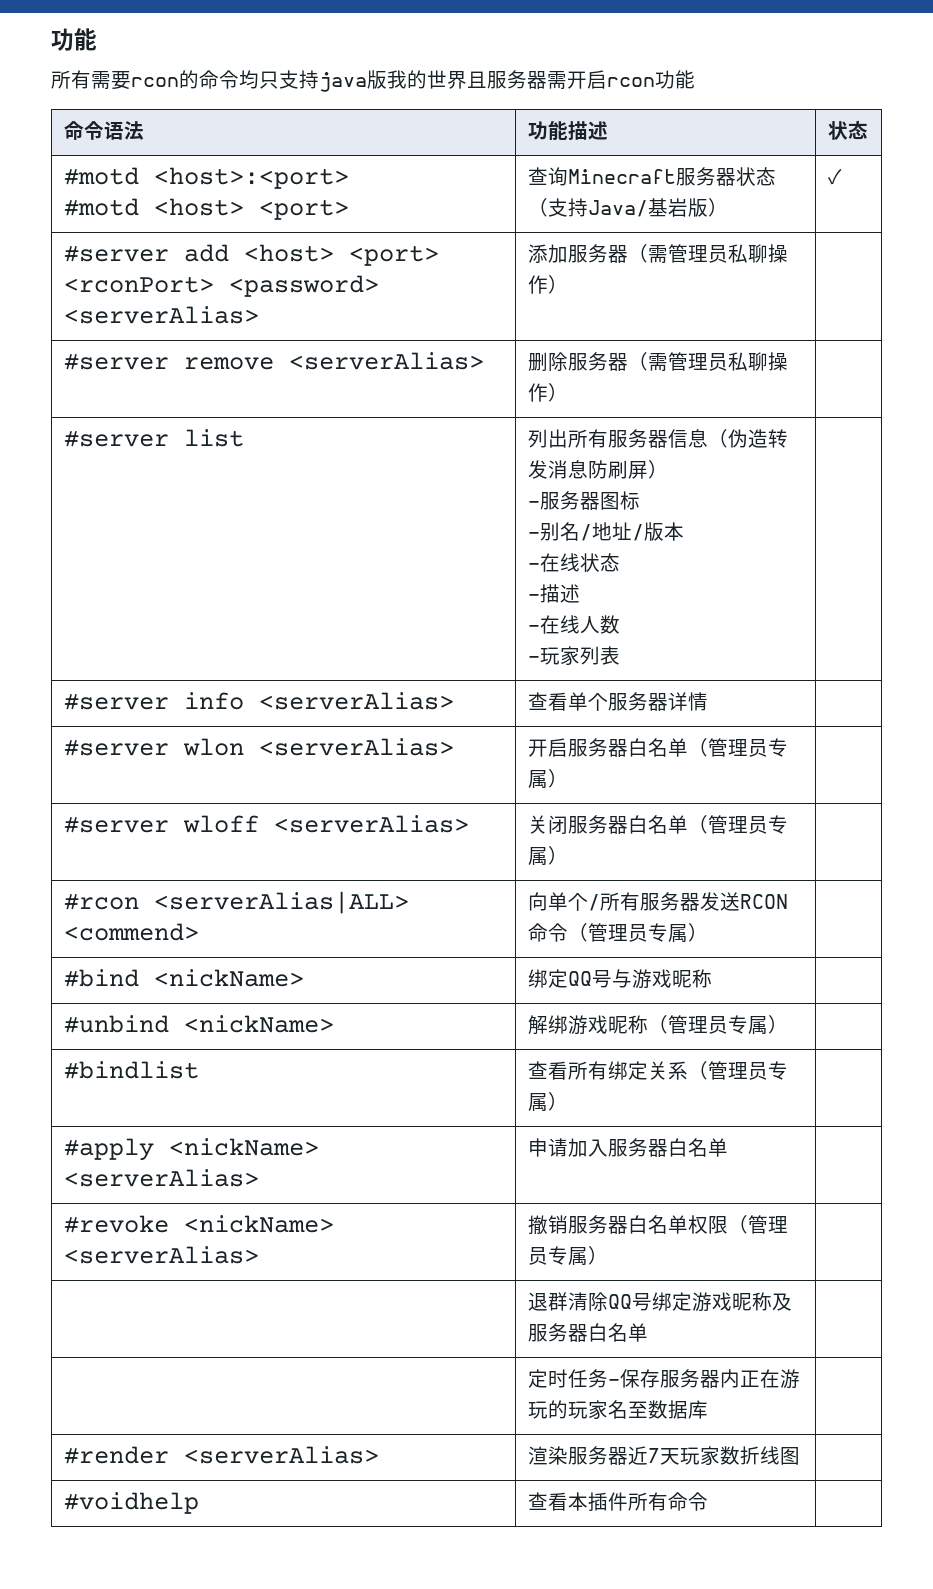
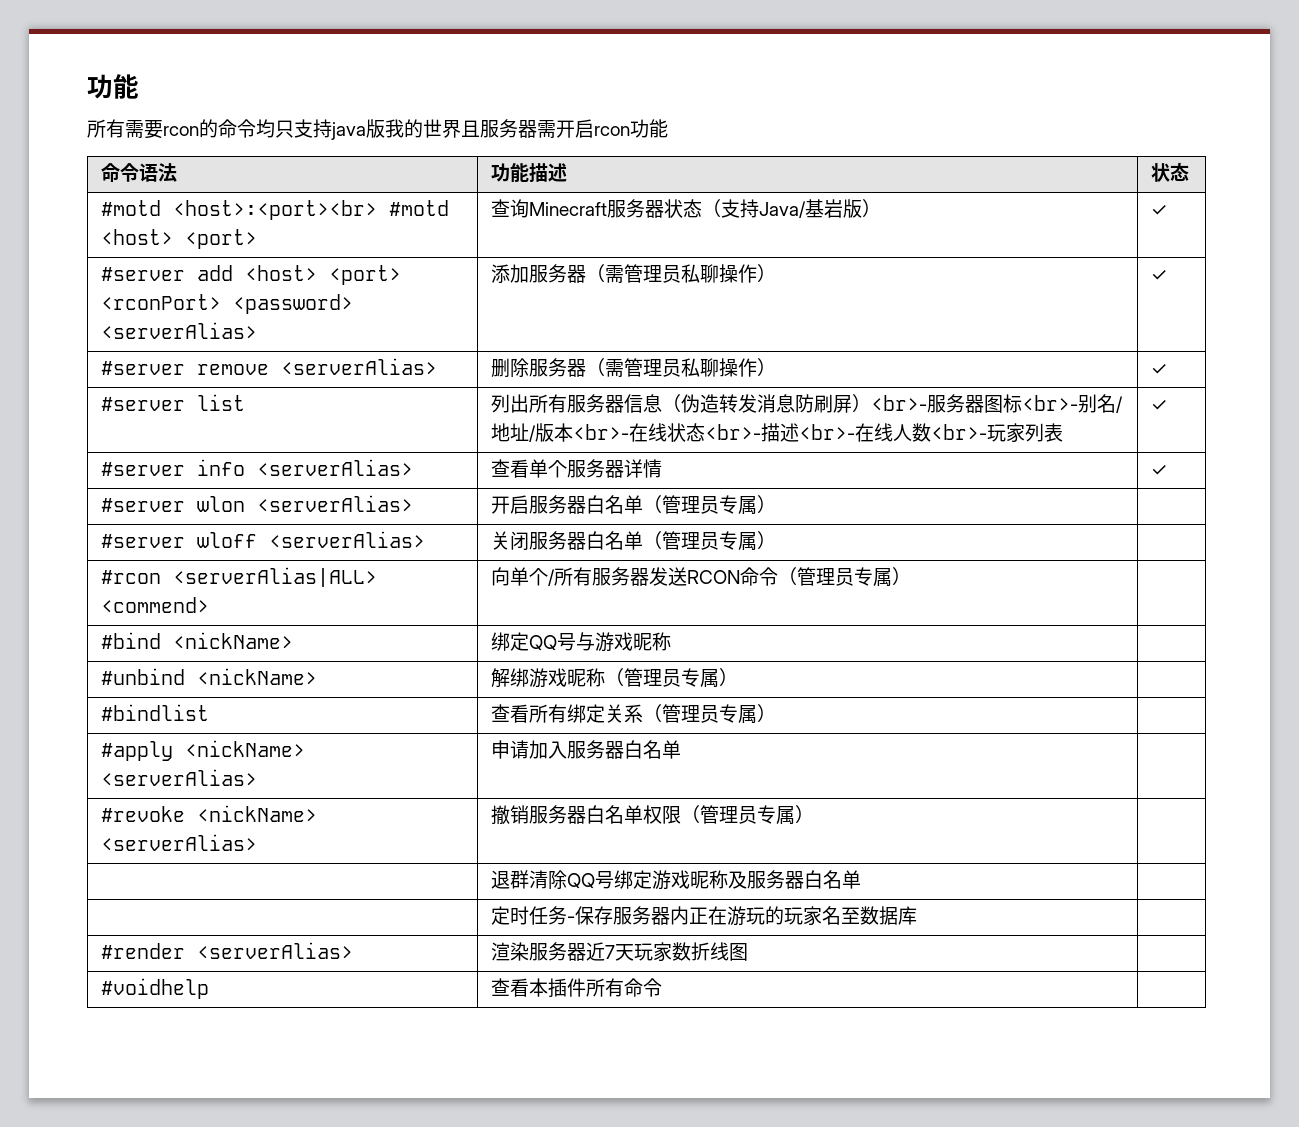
[153,167,349,189] <host>:<port> // -> [173,200,378,220] <host>:<port><br>
(568, 284) none -> [1151,270,1168,281] ✓
(568, 392) none -> [1151,364,1168,375] ✓
[527,501,540,508] // - -> [871,395,928,411] <br>-
[527,532,540,539] // - -> [1022,395,1079,411] <br>-
[527,563,540,570] // - -> [573,424,630,440] <br>-
[527,584,580,603] [527,625,540,632] // -描述 // - -> [705,423,856,442] <br>-描述<br>-
[527,656,540,663] // - -> [931,424,988,440] <br>-
(620, 655) none -> [1151,400,1168,411] ✓
(708, 701) none -> [1151,465,1168,476] ✓

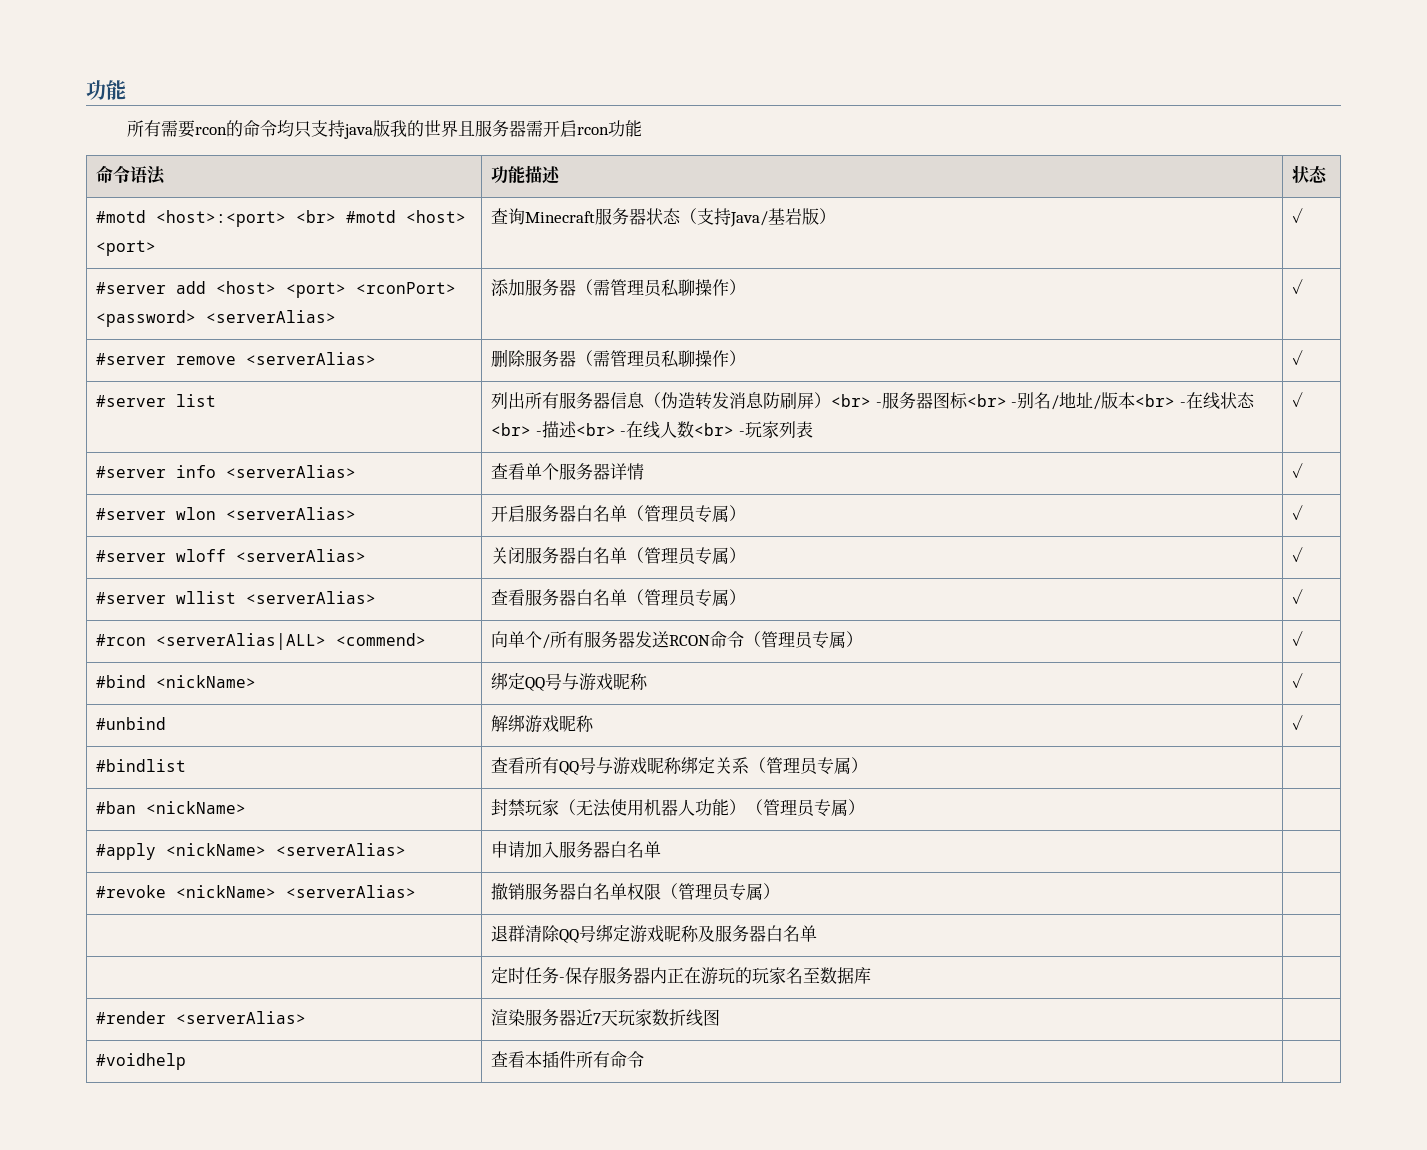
[173,200,378,220] <host>:<port><br> -> [156,210,337,227] <host>:<port> <br>
[871,395,928,411] <br>- -> [831,394,882,407] <br> -
[1022,395,1079,411] <br>- -> [966,394,1018,407] <br> -
[573,423,988,442] <br>-在线状态<br>-描述<br>-在线人数<br>- -> [1135,392,1256,410] [491,421,746,439] <br> -在线状态<br> -描述<br> -在线人数<br> -
(777, 504) none -> [1292,505,1304,520] ✓
(777, 540) none -> [1292,547,1304,562] [96,591,377,604] [491,589,747,607] [1292,589,1304,604] ✓ // #server wllist <serverAlias> | 查看服务器白名单（管理员专属） | ✓
(912, 576) none -> [1292,631,1304,646] ✓
(672, 641) none -> [1292,673,1304,688] ✓
[197,668,318,685] <nickName> -> (167, 723) none
[605,668,739,688] [101,704,210,721] [491,704,644,723] （管理员专属） | // #bindlist | 查看所有绑定关系 -> [1292,715,1304,730] [96,759,187,772] [491,756,869,775] [96,801,247,814] [491,799,747,817] | ✓ // #bindlist | 查看所有QQ号与游戏昵称绑定关系（管理员专属） | // #ban <nickName> | 封禁玩家（无法使用机器人功能）

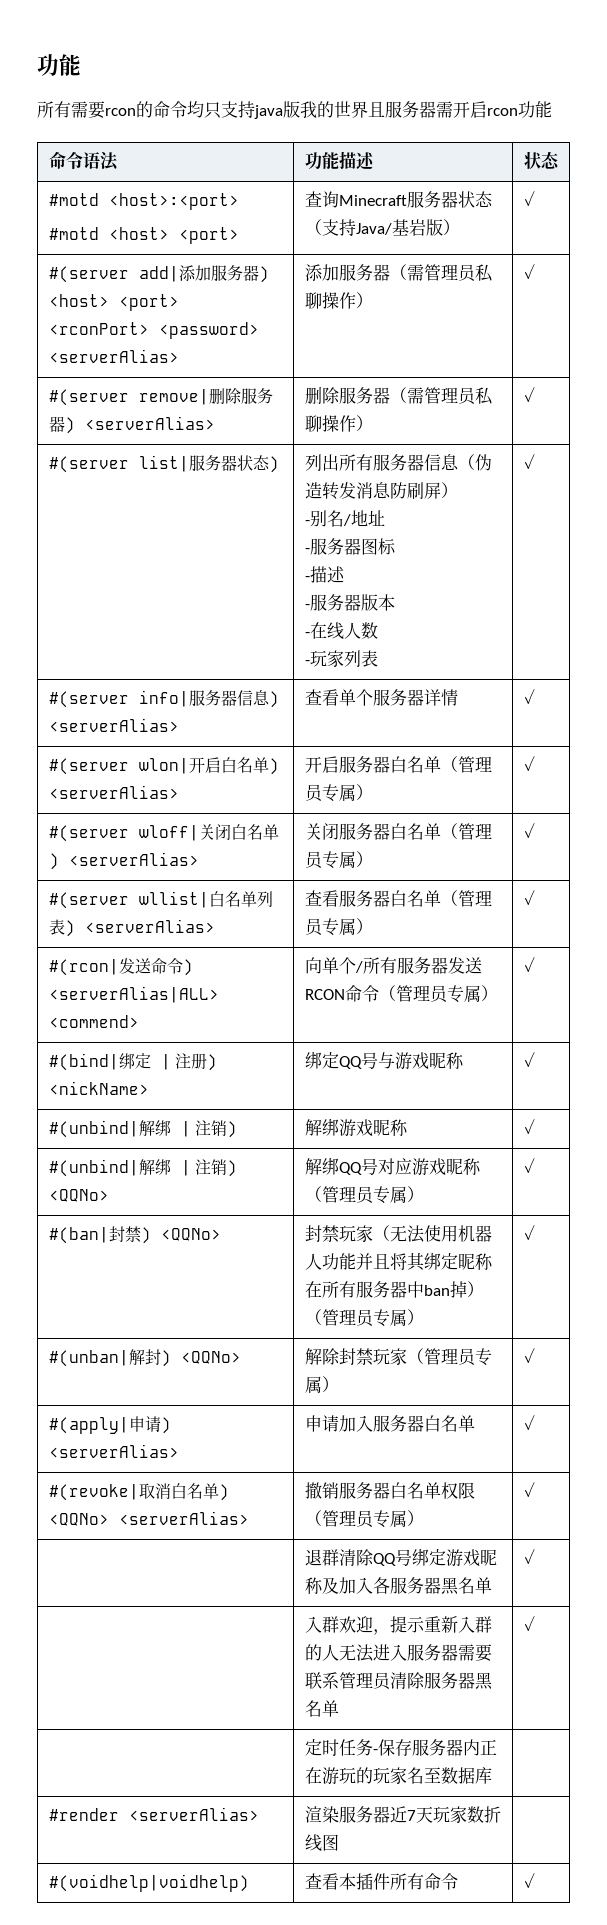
[296,210,337,223] <br> -> (239, 201) //
[96,281,207,294] #server add -> [48,265,269,283] #(server add|添加服务器)
[96,353,237,365] #server remove -> [48,388,273,406] [48,416,75,434] #(server remove|删除服务器)
[96,394,217,407] #server list -> [48,455,279,473] #(server list|服务器状态)
[831,394,872,407] <br> -> [304,510,385,527] // -别名/地址 //
[966,392,1256,410] [491,423,532,436] <br> -别名/地址/版本<br> -在线状态<br> -> (396, 546) //
[575,423,616,436] <br> -> [304,594,395,611] // -服务器版本 //
[694,423,735,436] <br> -> (378, 630) //
[96,465,217,478] #server info -> [48,690,279,708] #(server info|服务器信息)
[96,507,217,520] #server wlon -> [48,757,279,775] #(server wlon|开启白名单)
[96,549,227,562] #server wloff -> [48,824,279,842] [48,853,59,870] #(server wloff|关闭白名单)
[96,591,237,604] #server wllist -> [48,891,273,909] [48,919,75,937] #(server wllist|白名单列表)
[96,634,147,646] #rcon -> [48,958,193,976] #(rcon|发送命令)
[96,675,147,688] #bind -> [48,1053,218,1071] #(bind|绑定 | 注册)
[96,717,167,730] #unbind -> [48,1120,238,1138] #(unbind|解绑 | 注销)
[96,759,187,772] [491,756,869,775] [96,801,247,814] #bindlist | 查看所有QQ号与游戏昵称绑定关系（管理员专属） | // #ban <nickName> -> [48,1159,238,1177] [48,1189,109,1202] [304,1157,481,1176] [304,1186,424,1204] [523,1158,535,1173] [48,1226,221,1244] #(unbind|解绑 | 注销) <QQNo> | 解绑QQ号对应游戏昵称（管理员专属） | ✓ // #(ban|封禁) <QQNo>
[729,799,866,817] [96,843,267,860] ）（管理员专属） | // #apply <nickName> -> [355,1252,493,1271] [304,1281,484,1298] [304,1309,424,1327] [523,1225,535,1240] [48,1349,241,1367] [304,1348,492,1366] [304,1376,339,1393] [523,1348,535,1363] [48,1416,171,1434] 并且将其绑定昵称在所有服务器中ban掉）（管理员专属） | ✓ // #(unban|解封) <QQNo> | 解除封禁玩家（管理员专属） | ✓ // #(apply|申请)
[96,885,277,898] // #revoke <nickName> -> [523,1415,535,1430] [48,1483,229,1501] [48,1513,109,1526] ✓ // #(revoke|取消白名单) <QQNo>
(781, 891) none -> [523,1482,535,1497] ✓
[715,925,818,942] 服务器白名单 | -> [338,1577,492,1595] [523,1549,535,1564] [304,1616,492,1635] [304,1644,492,1662] [304,1672,493,1690] [304,1700,339,1717] [523,1616,535,1631] 加入各服务器黑名单 | ✓ // | 入群欢迎，提示重新入群的人无法进入服务器需要联系管理员清除服务器黑名单 | ✓
[96,1053,187,1070] #voidhelp -> [48,1874,249,1892] #(voidhelp|voidhelp)
(645, 1059) none -> [523,1873,535,1888] ✓

